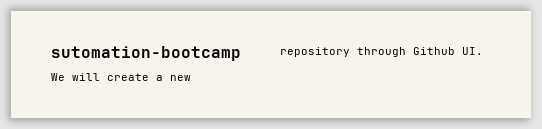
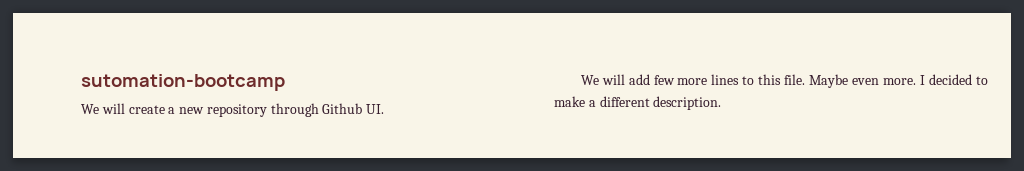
(483, 51) none -> [580,74,988,88] [554,96,722,110] // We will add few more lines to this file. Maybe even more. I decided to make a different description.

